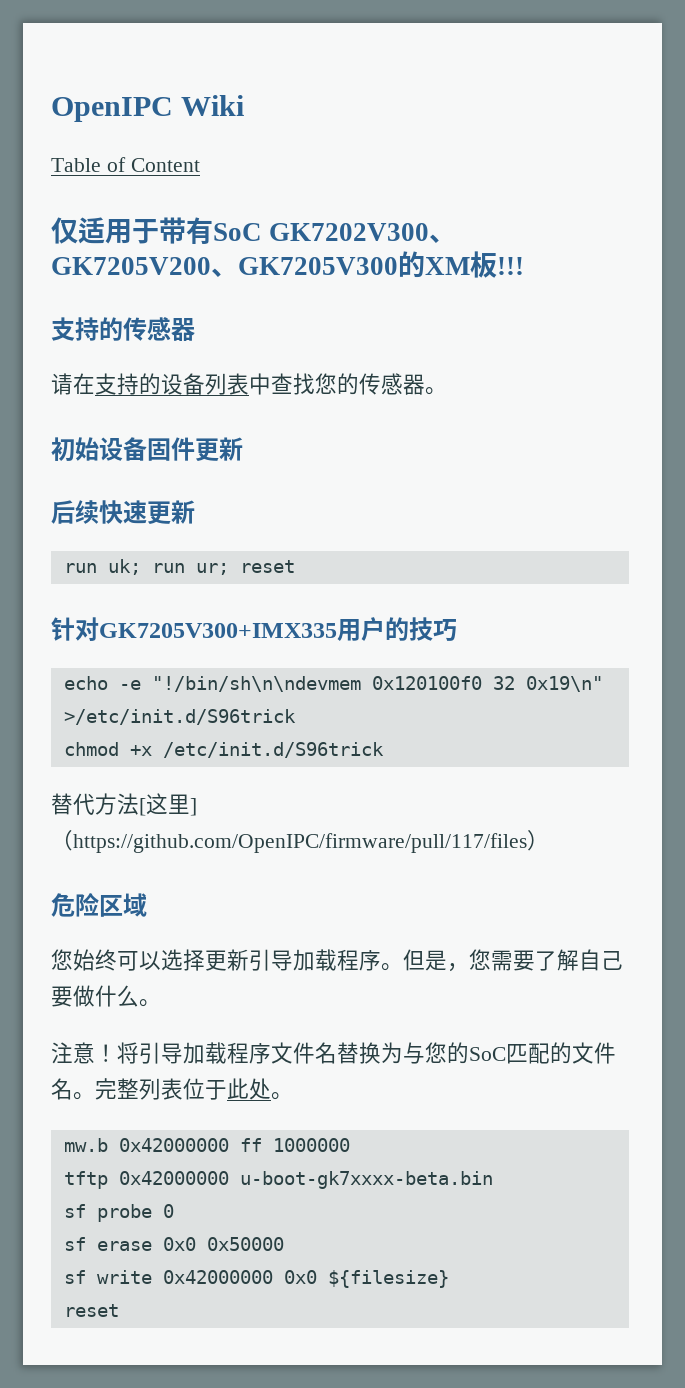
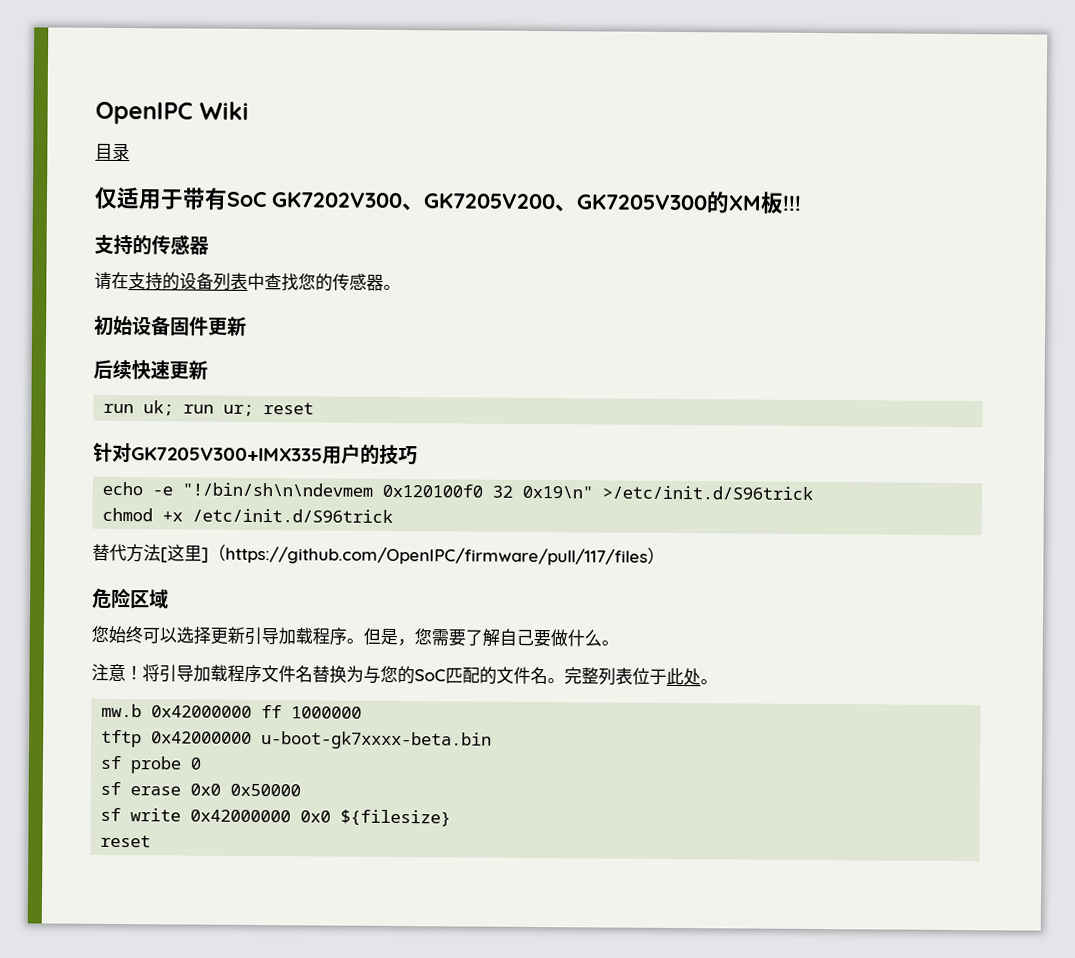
[51,157,200,172] Table of Content -> [95,142,130,161] 目录

